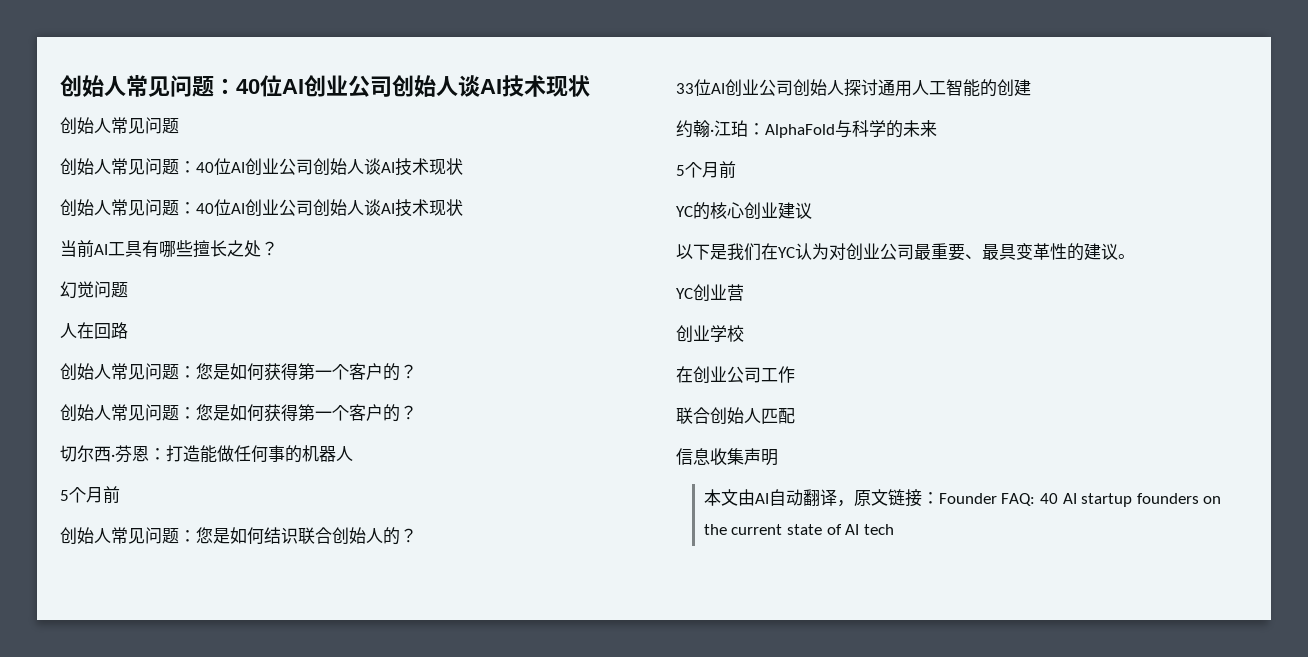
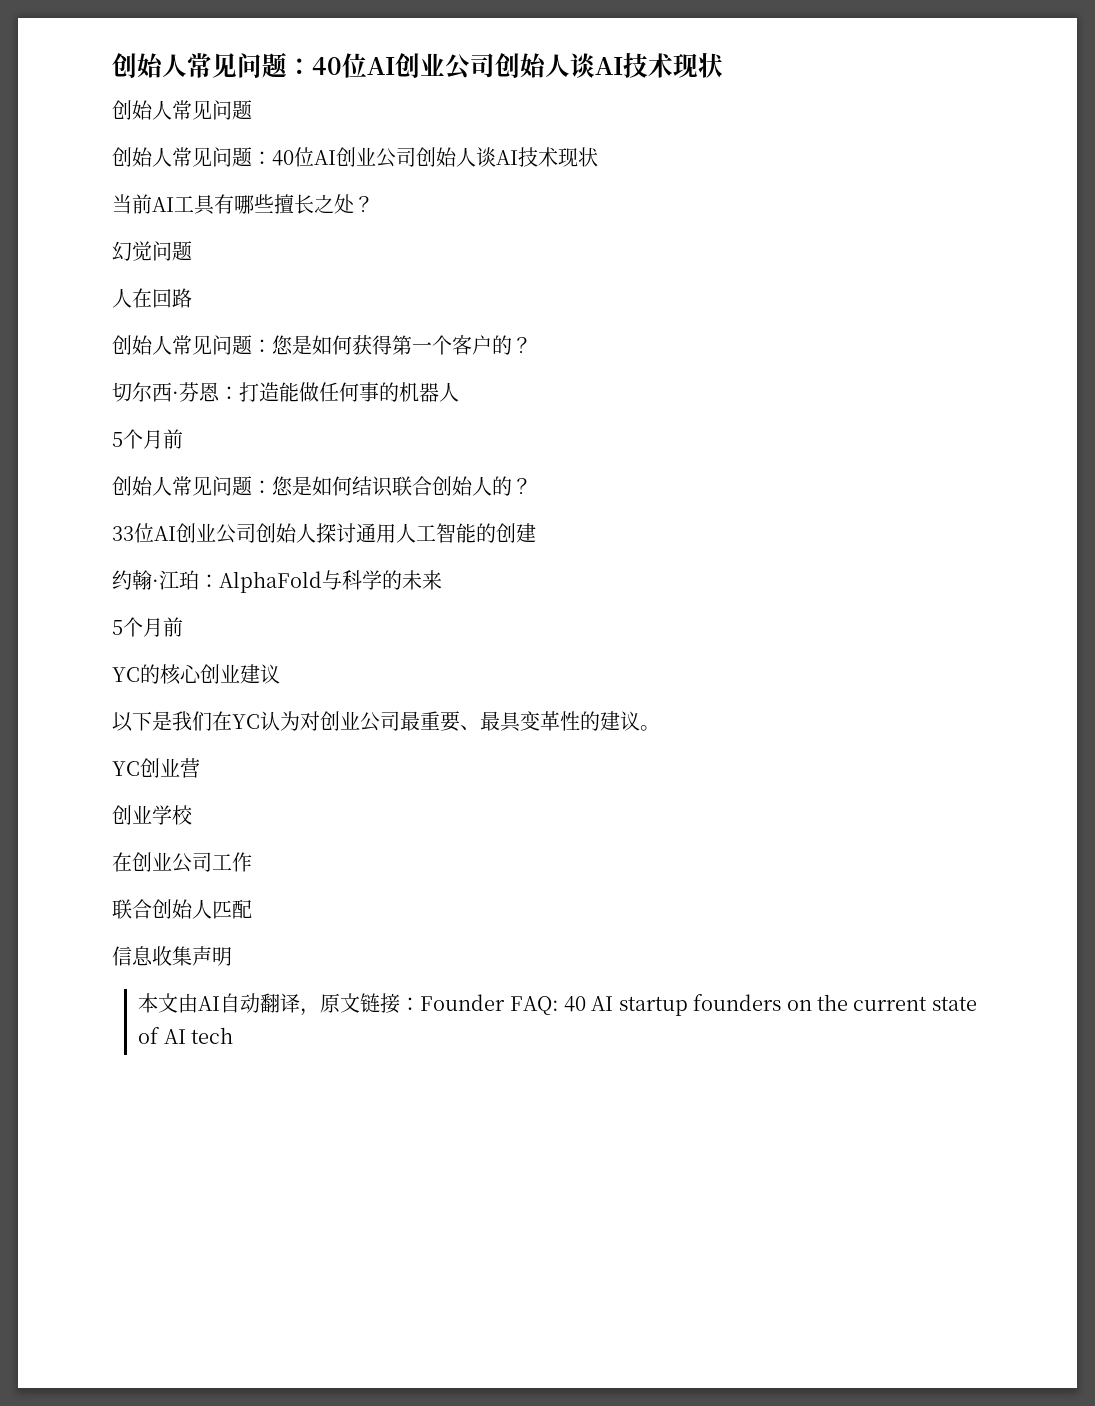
[60,199,463,217] // 创始人常见问题：40位AI创业公司创始人谈AI技术现状 -> (598, 157) none
[60,404,417,422] // 创始人常见问题：您是如何获得第一个客户的？ -> (532, 345) none

